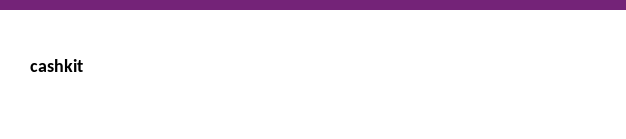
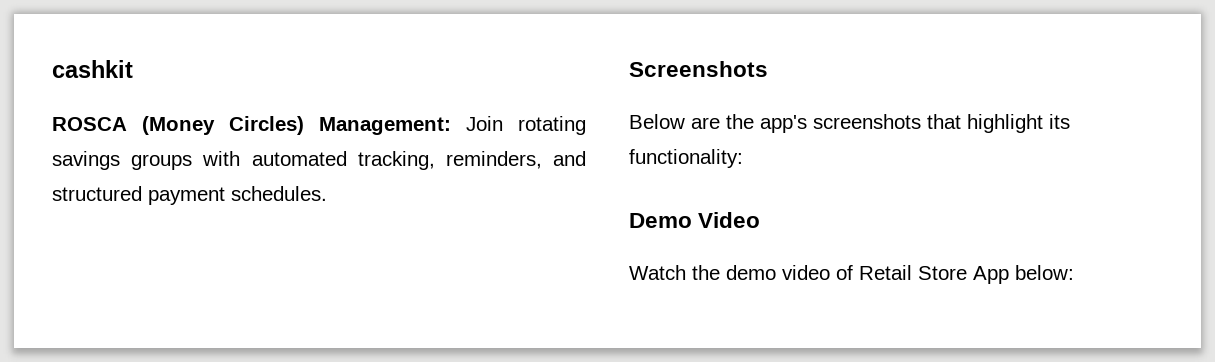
(83, 65) none -> [52,116,586,135] [52,151,586,170] [52,186,327,205] [629,61,768,77] [629,114,1070,133] [629,149,743,168] [629,212,761,228] [629,265,1074,284] // ROSCA (Money Circles) Management: Join rotating savings groups with automated tracking, reminders, and structured payment schedules. // Screenshots // Below are the app's screenshots that highlight its functionality: // Demo Video // Watch the demo video of Retail Store App below:

